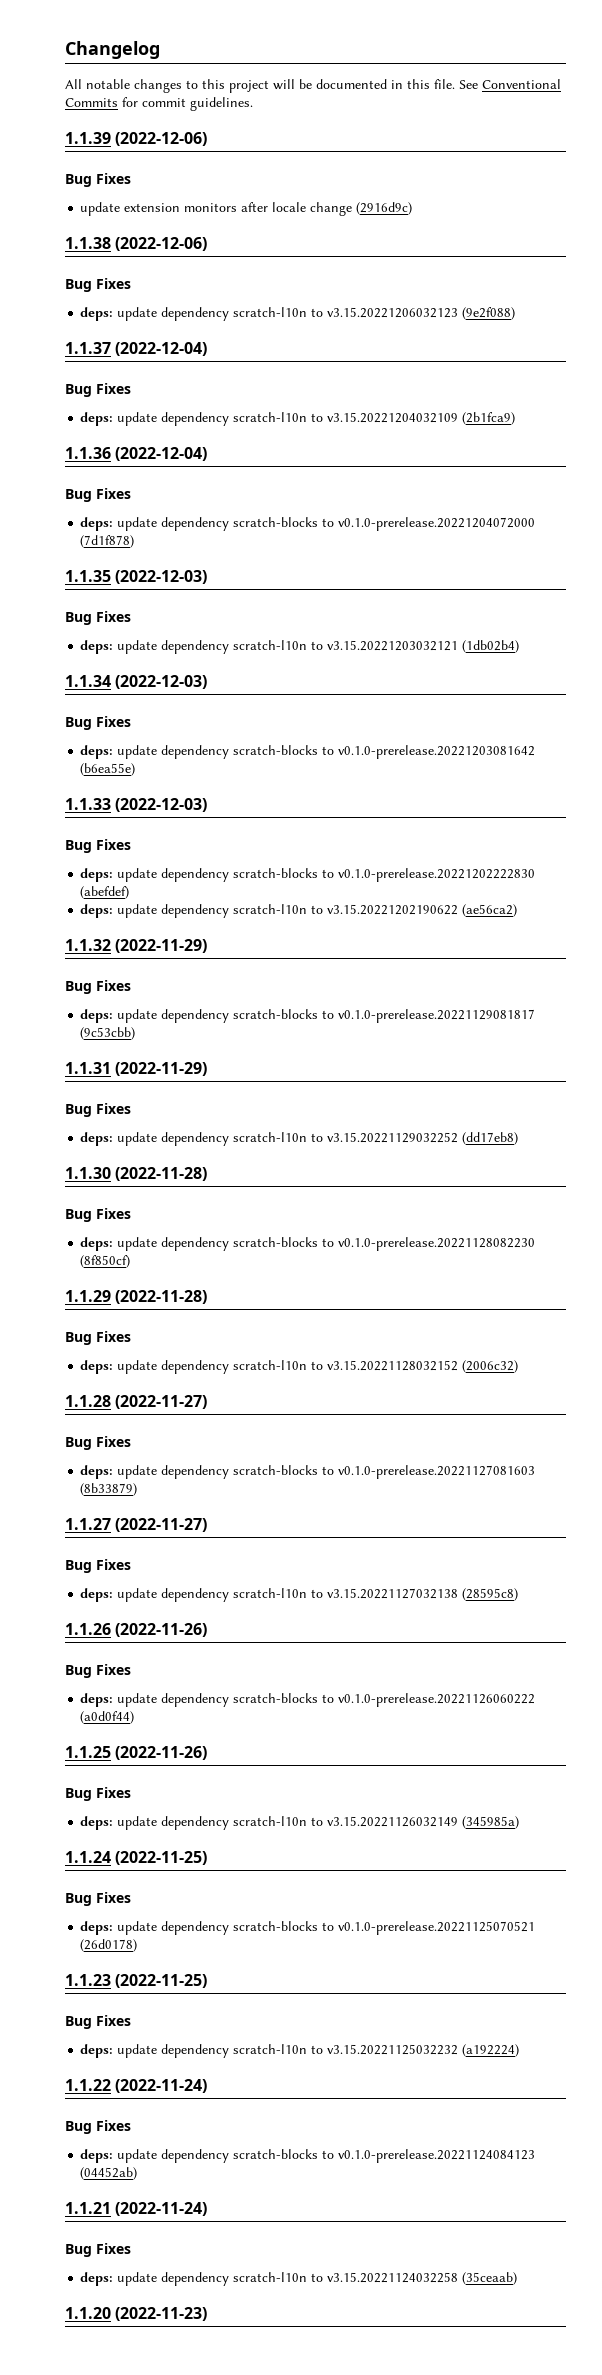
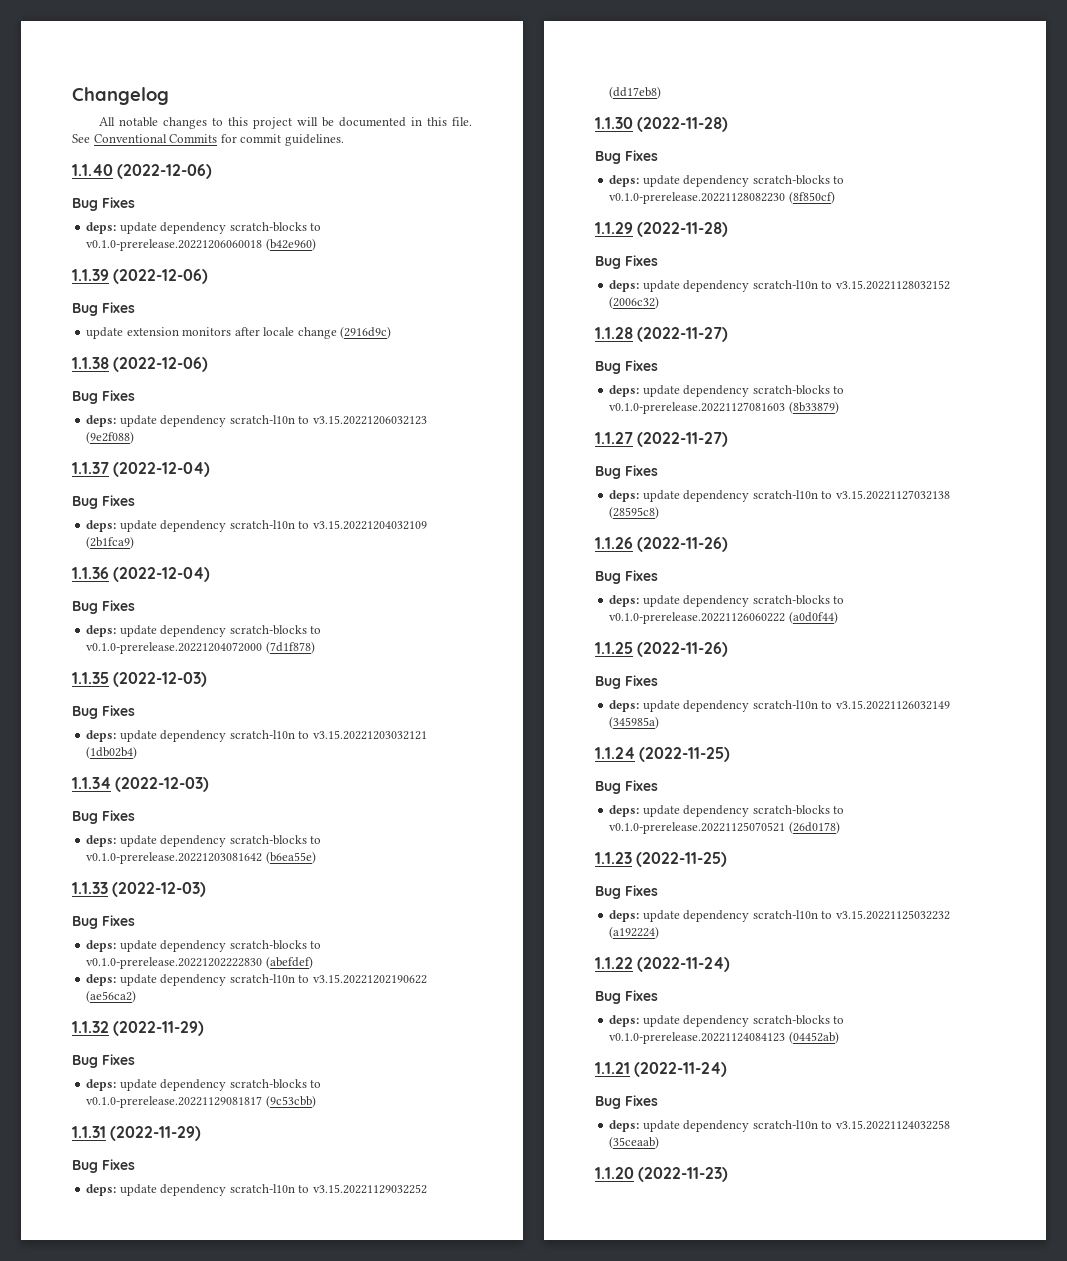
(253, 104) none -> [72,164,213,179] [72,197,135,211] [86,222,322,234] [86,238,316,251] // 1.1.40 (2022-12-06) // Bug Fixes // deps: update dependency scratch-blocks to v0.1.0-prerelease.20221206060018 (b42e960)

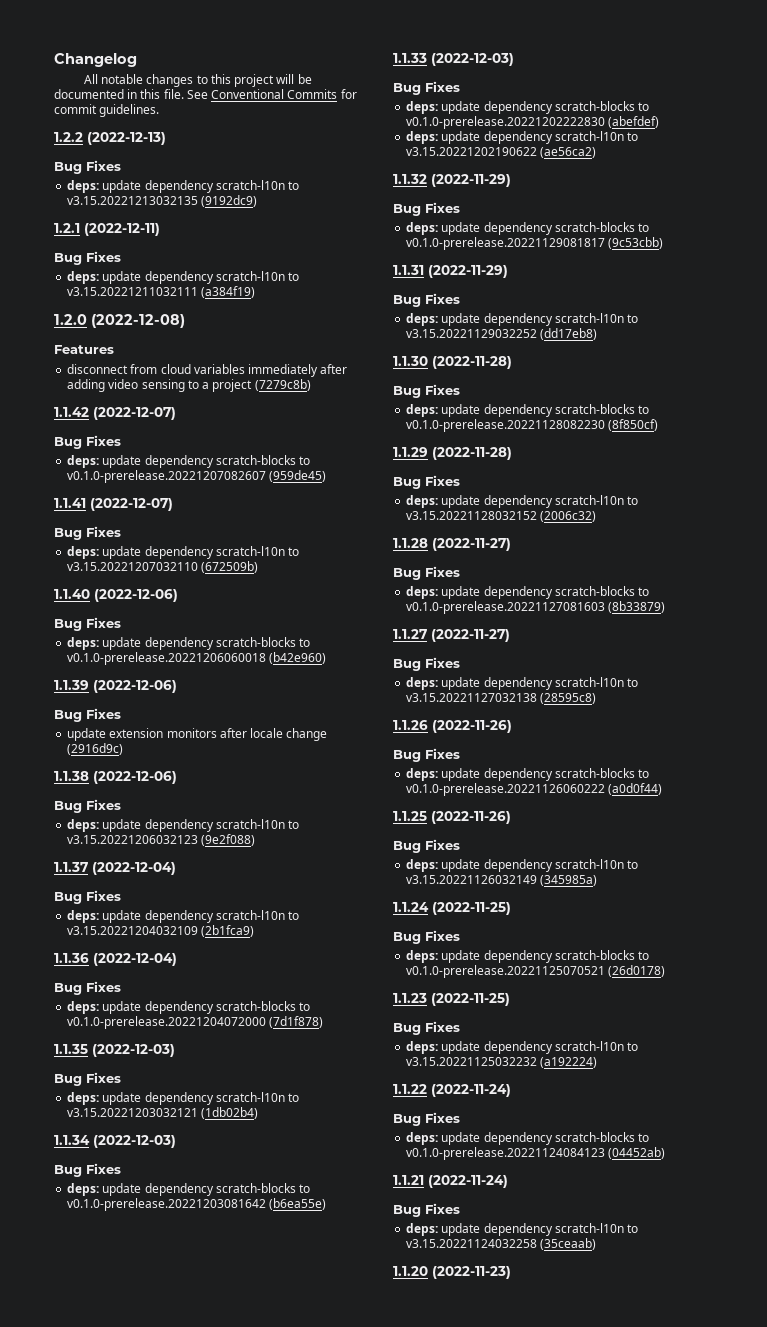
(344, 140) none -> [54,132,166,145] [54,160,121,174] [67,180,300,193] [67,195,258,207] [54,223,160,236] [54,251,121,265] [67,271,300,284] [67,286,256,298] [54,314,185,328] [54,345,114,354] [67,364,348,377] [67,379,311,392] [54,407,176,420] [54,435,121,449] [67,455,311,468] [67,470,327,483] [54,498,173,511] [54,526,121,540] [67,546,300,559] [67,561,259,573] // 1.2.2 (2022-12-13) // Bug Fixes // deps: update dependency scratch-l10n to v3.15.20221213032135 (9192dc9) // 1.2.1 (2022-12-11) // Bug Fixes // deps: update dependency scratch-l10n to v3.15.20221211032111 (a384f19) // 1.2.0 (2022-12-08) // Features // disconnect from cloud variables immediately after adding video sensing to a project (7279c8b) // 1.1.42 (2022-12-07) // Bug Fixes // deps: update dependency scratch-blocks to v0.1.0-prerelease.20221207082607 (959de45) // 1.1.41 (2022-12-07) // Bug Fixes // deps: update dependency scratch-l10n to v3.15.20221207032110 (672509b)

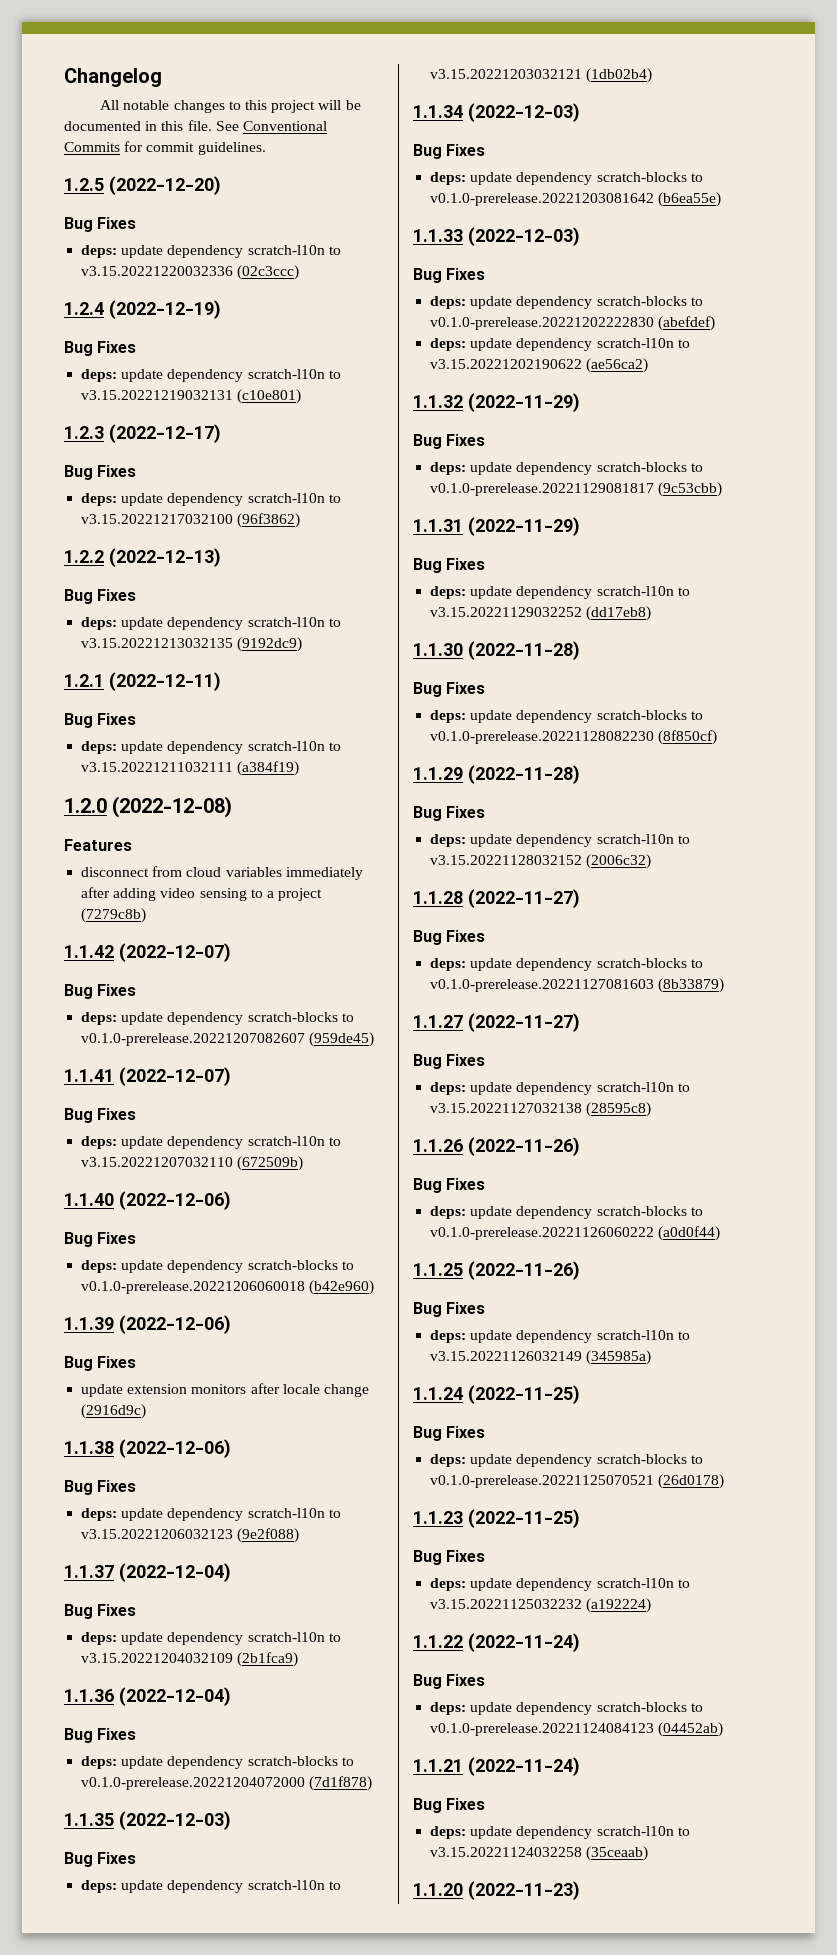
(160, 110) none -> [64,176,221,195] [64,217,137,232] [81,245,341,258] [81,265,300,280] [64,300,221,319] [64,341,137,356] [81,369,341,382] [81,389,302,404] [64,424,221,443] [64,465,137,480] [81,493,341,506] [81,513,301,528] // 1.2.5 (2022-12-20) // Bug Fixes // deps: update dependency scratch-l10n to v3.15.20221220032336 (02c3ccc) // 1.2.4 (2022-12-19) // Bug Fixes // deps: update dependency scratch-l10n to v3.15.20221219032131 (c10e801) // 1.2.3 (2022-12-17) // Bug Fixes // deps: update dependency scratch-l10n to v3.15.20221217032100 (96f3862)

